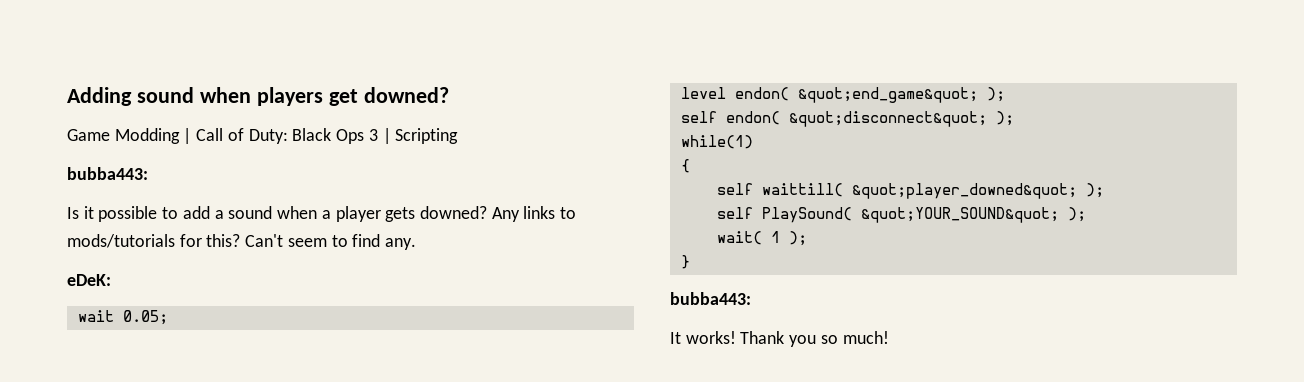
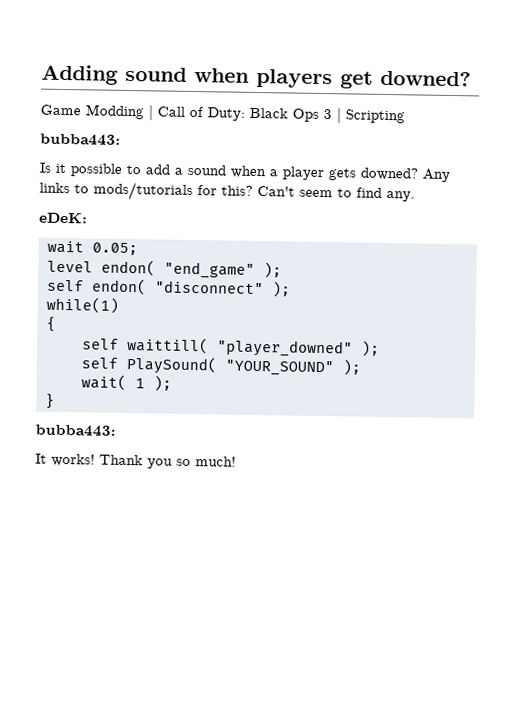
[797,87,978,103] &quot;end_game&quot; -> [163,261,255,279] "end_game"
[788,111,987,127] &quot;disconnect&quot; -> [153,280,264,295] "disconnect"
[851,183,1077,199] &quot;player_downed&quot; -> [216,339,353,358] "player_downed"
[860,207,1059,223] &quot;YOUR_SOUND&quot; -> [224,359,334,377] "YOUR_SOUND"

